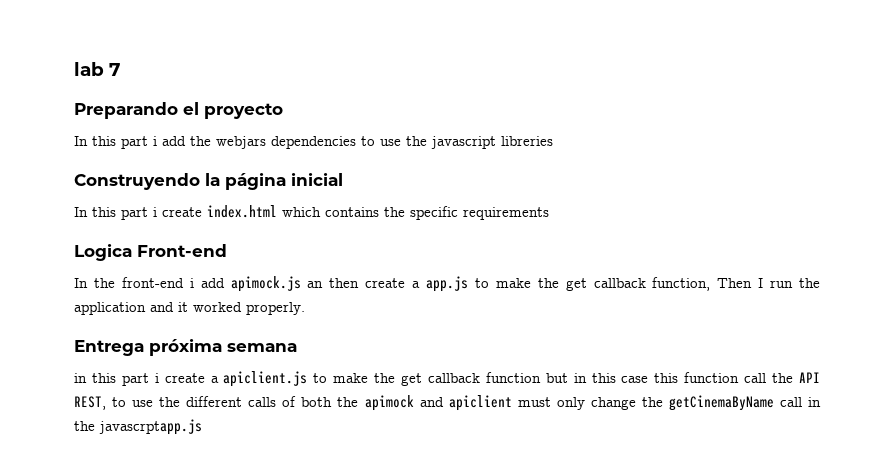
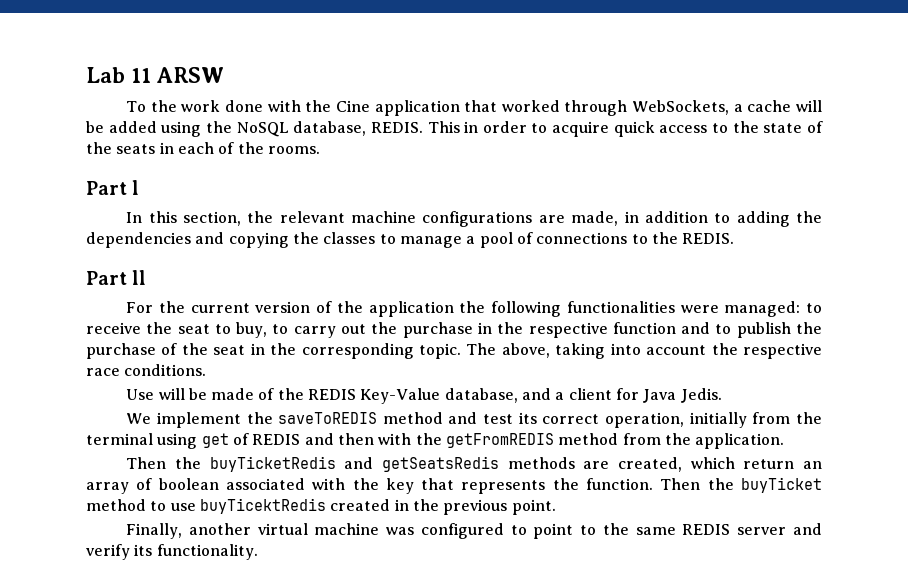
[74,62,120,76] [74,102,283,119] [74,136,553,149] [74,173,343,190] [74,205,549,220] [74,244,227,261] [74,276,820,292] [74,302,305,315] [74,339,297,356] [74,371,821,387] [74,395,821,411] [74,419,202,435] lab 7 // Preparando el proyecto // In this part i add the webjars dependencies to use the javascript libreries // Construyendo la página inicial // In this part i create index.html which contains the specific requirements // Logica Front-end // In the front-end i add apimock.js an then create a app.js to make the get callback function, Then I run the application and it worked properly. // Entrega próxima semana // in this part i create a apiclient.js to make the get callback function but in this case this function call the API REST, to use the different calls of both the apimock and apiclient must only change the getCinemaByName call in the javascrptapp.js -> [86,67,225,83] [126,100,822,116] [86,121,823,137] [86,142,320,154] [86,180,140,195] [126,211,822,227] [86,232,735,248] [86,270,147,285] [126,301,823,317] [86,322,822,338] [86,343,823,359] [86,364,207,376] [126,388,722,404] [126,412,822,428] [86,433,785,449] [126,456,823,472] [86,477,822,494] [86,498,556,515] [126,523,822,539] [86,544,258,560] Lab 11 ARSW // To the work done with the Cine application that worked through WebSockets, a cache will be added using the NoSQL database, REDIS. This in order to acquire quick access to the state of the seats in each of the rooms. // Part l // In this section, the relevant machine configurations are made, in addition to adding the dependencies and copying the classes to manage a pool of connections to the REDIS. // Part ll // For the current version of the application the following functionalities were managed: to receive the seat to buy, to carry out the purchase in the respective function and to publish the purchase of the seat in the corresponding topic. The above, taking into account the respective race conditions. // Use will be made of the REDIS Key-Value database, and a client for Java Jedis. // We implement the saveToREDIS method and test its correct operation, initially from the terminal using get of REDIS and then with the getFromREDIS method from the application. // Then the buyTicketRedis and getSeatsRedis methods are created, which return an array of boolean associated with the key that represents the function. Then the buyTicket method to use buyTicektRedis created in the previous point. // Finally, another virtual machine was configured to point to the same REDIS server and verify its functionality.

